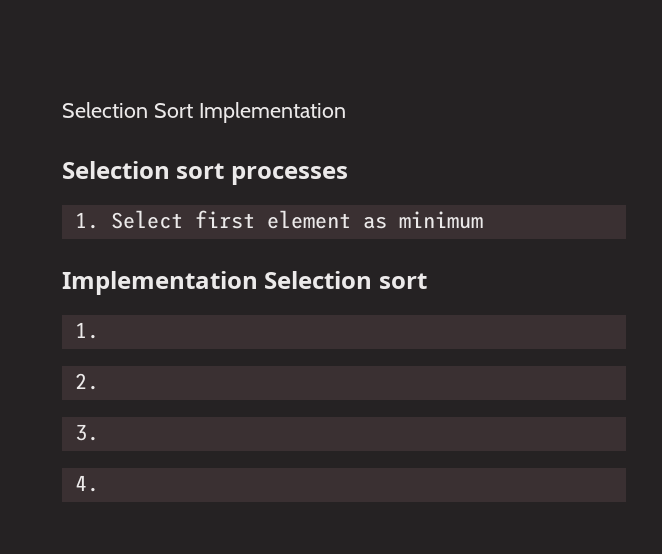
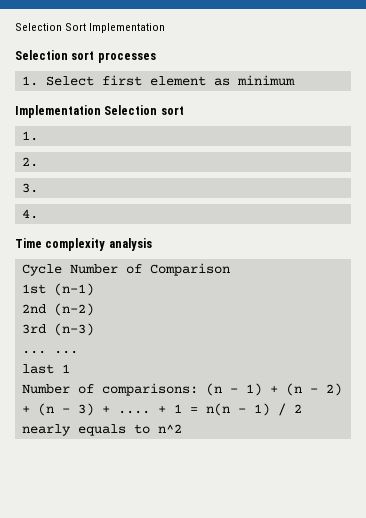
(99, 483) none -> [15,238,152,251] [21,263,230,276] [21,283,94,296] [21,303,94,316] [21,323,94,336] [21,350,78,354] [21,364,70,374] [21,383,342,396] [21,403,302,416] [21,424,182,436] // Time complexity analysis // Cycle Number of Comparison // 1st (n-1) // 2nd (n-2) // 3rd (n-3) // ... ... // last 1 // Number of comparisons: (n - 1) + (n - 2) + (n - 3) + .... + 1 = n(n - 1) / 2 nearly equals to n^2

